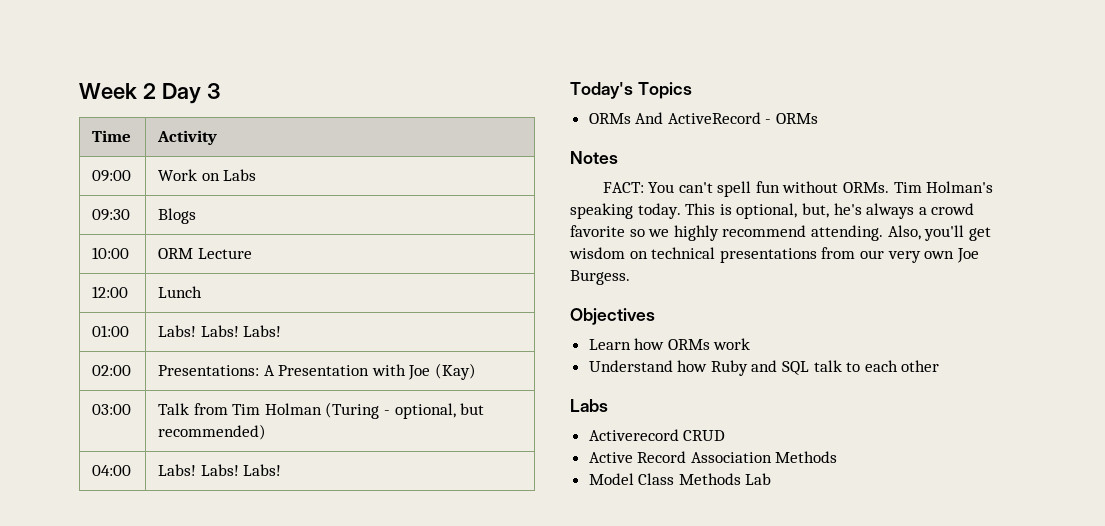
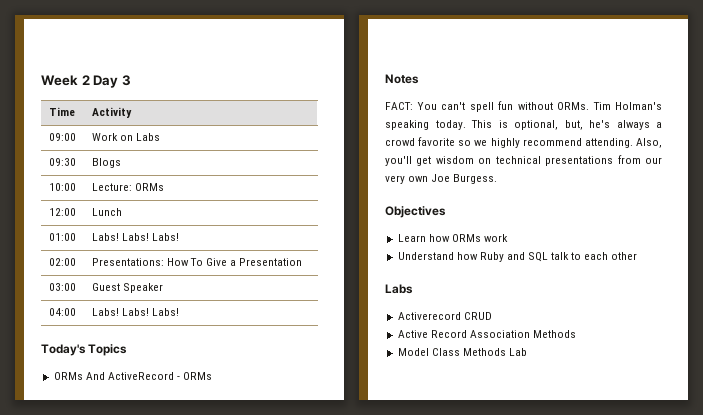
[158,248,252,259] ORM Lecture -> [91,183,164,191] Lecture: ORMs
[263,363,476,380] [92,404,132,415] [158,402,485,419] [158,424,267,440] A Presentation with Joe (Kay) // 03:00 | Talk from Tim Holman (Turing - optional, but recommended) -> [166,258,303,266] [48,283,76,291] [91,283,163,293] How To Give a Presentation // 03:00 | Guest Speaker

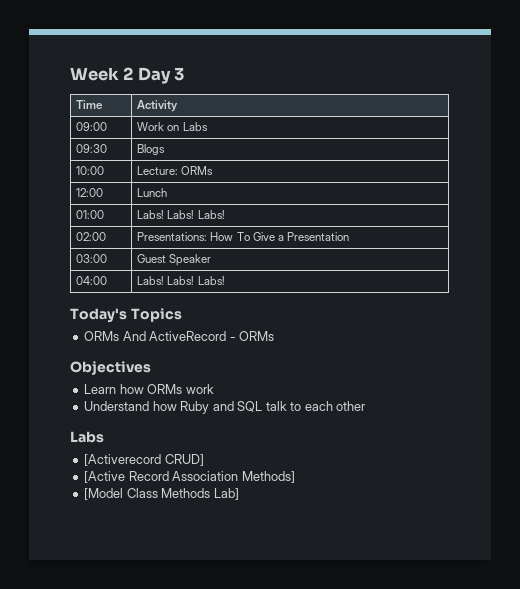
[385,74,419,84] [385,101,662,112] [385,120,662,130] [385,137,662,148] [385,155,662,166] [385,174,498,184] // Notes // FACT: You can't spell fun without ORMs. Tim Holman's speaking today. This is optional, but, he's always a crowd favorite so we highly recommend attending. Also, you'll get wisdom on technical presentations from our very own Joe Burgess. -> (275, 336) none
[397,312,492,320] [397,330,576,338] [397,348,429,356] Activerecord CRUD // Active Record Association Methods // Model -> [84,454,204,466] [84,471,295,483] [84,488,124,500] [Activerecord CRUD] // [Active Record Association Methods] // [Model
[508,348,527,356] Lab -> [213,488,239,500] Lab]

